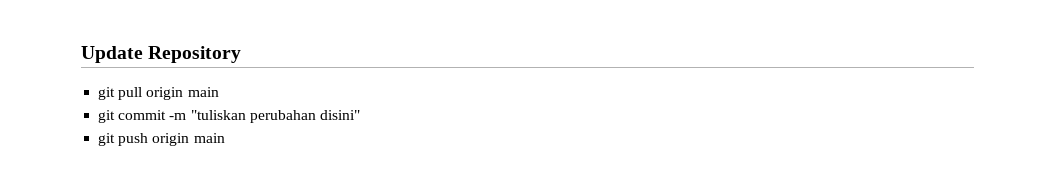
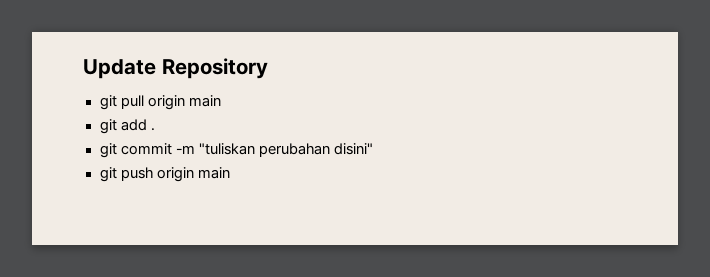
(219, 92) none -> [99,119,155,134] // git add .

